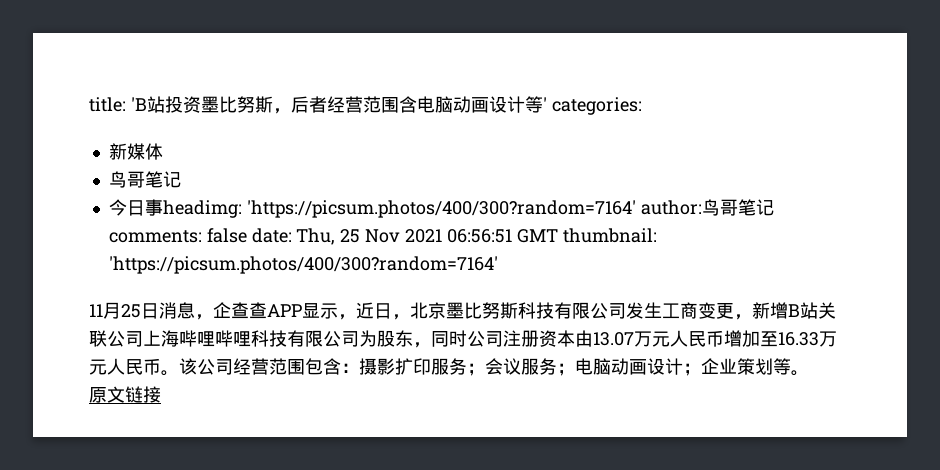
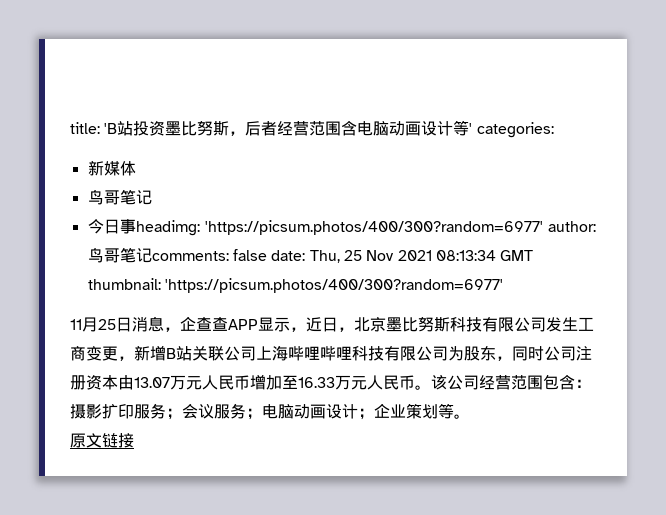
[246,200,636,218] 'https://picsum.photos/400/300?random=7164' -> [204,220,543,235] 'https://picsum.photos/400/300?random=6977'
[446,229,512,243] 06:56:51 -> [435,250,496,261] 08:13:34
[108,256,498,274] 'https://picsum.photos/400/300?random=7164' -> [164,278,503,293] 'https://picsum.photos/400/300?random=6977'

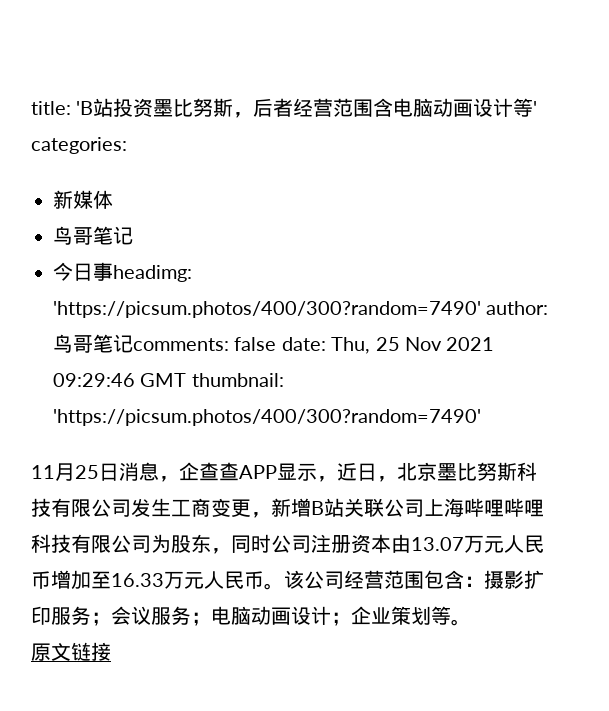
[204,220,543,235] 'https://picsum.photos/400/300?random=6977' -> [53,301,481,318] 'https://picsum.photos/400/300?random=7490'
[435,250,496,261] 08:13:34 -> [53,373,135,387] 09:29:46
[164,278,503,293] 'https://picsum.photos/400/300?random=6977' -> [53,409,481,426] 'https://picsum.photos/400/300?random=7490'

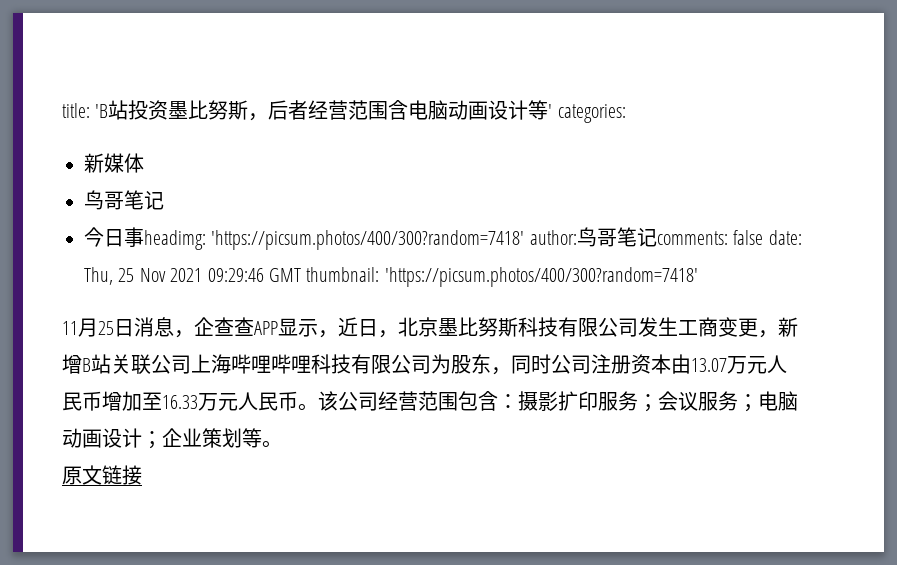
[53,301,481,318] 'https://picsum.photos/400/300?random=7490' -> [211,230,525,250] 'https://picsum.photos/400/300?random=7418'
[53,409,481,426] 'https://picsum.photos/400/300?random=7490' -> [384,267,698,287] 'https://picsum.photos/400/300?random=7418'

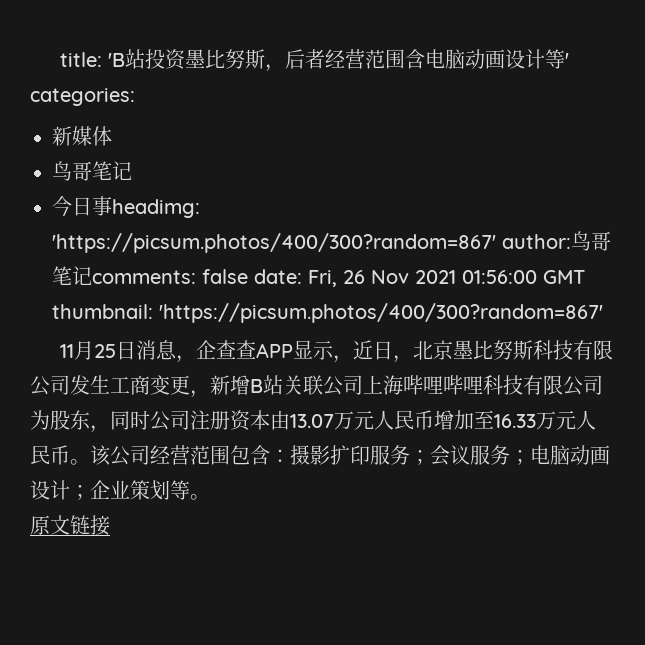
[211,230,525,250] 'https://picsum.photos/400/300?random=7418' -> [52,233,496,253] 'https://picsum.photos/400/300?random=867'
[84,267,135,285] Thu, 25 -> [308,270,365,287] Fri, 26
[207,268,264,282] 09:29:46 -> [462,270,537,284] 01:56:00
[384,267,698,287] 'https://picsum.photos/400/300?random=7418' -> [159,303,603,323] 'https://picsum.photos/400/300?random=867'

